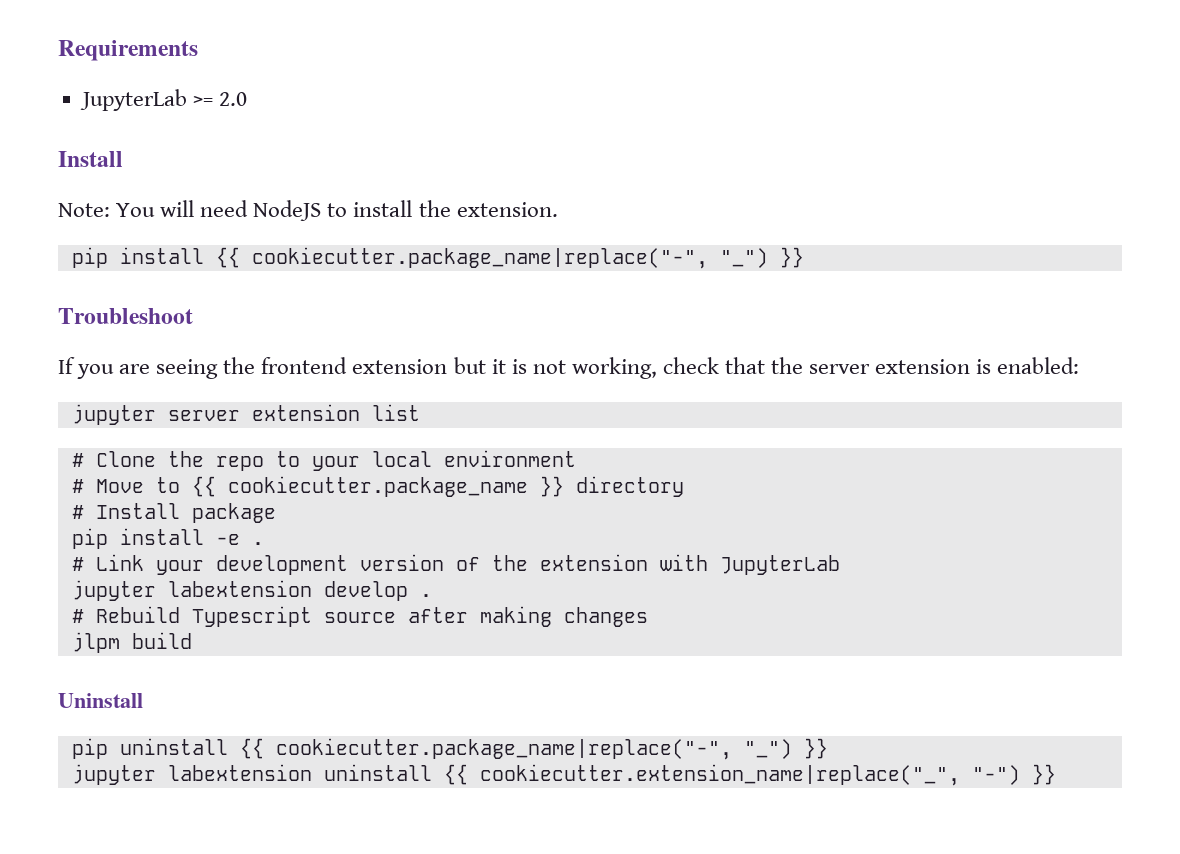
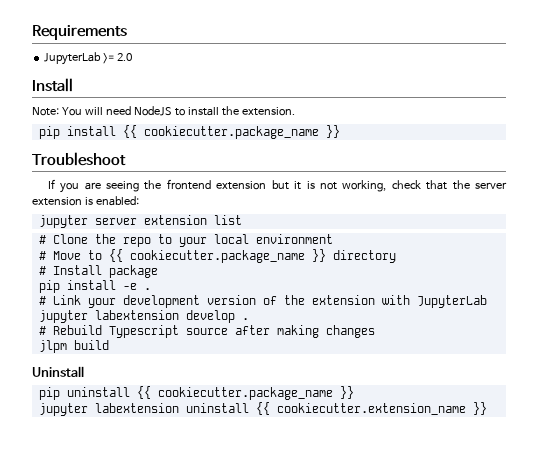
[251,247,768,269] cookiecutter.package_name|replace("-", "_") -> [143,126,319,139] cookiecutter.package_name
[275,738,792,760] cookiecutter.package_name|replace("-", "_") -> [157,387,333,400] cookiecutter.package_name
[479,764,1020,786] cookiecutter.extension_name|replace("_", "-") -> [276,403,466,415] cookiecutter.extension_name

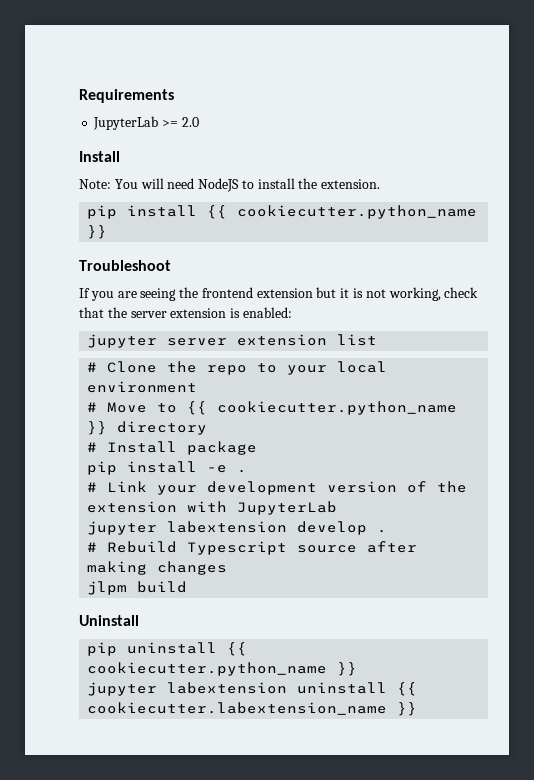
[143,126,319,139] cookiecutter.package_name -> [237,205,478,219] cookiecutter.python_name
[129,250,305,263] cookiecutter.package_name -> [217,401,458,415] cookiecutter.python_name
[157,387,333,400] cookiecutter.package_name -> [87,662,328,676] cookiecutter.python_name
[276,403,466,415] cookiecutter.extension_name -> [87,702,388,715] cookiecutter.labextension_name

